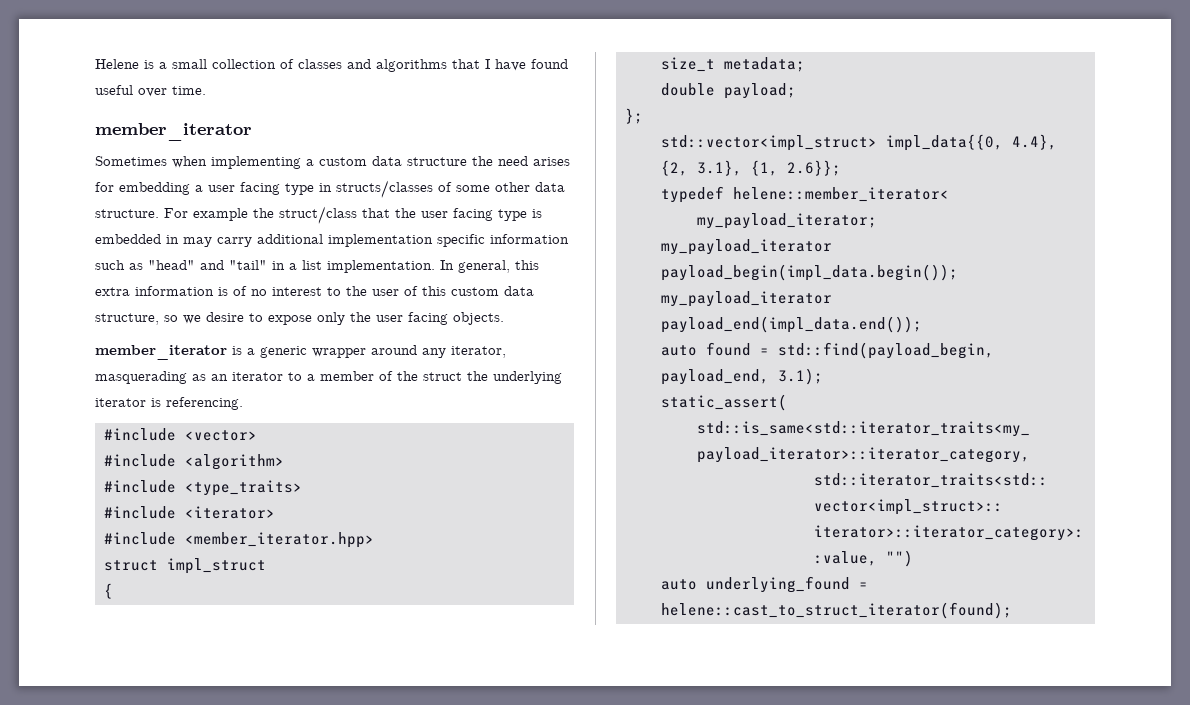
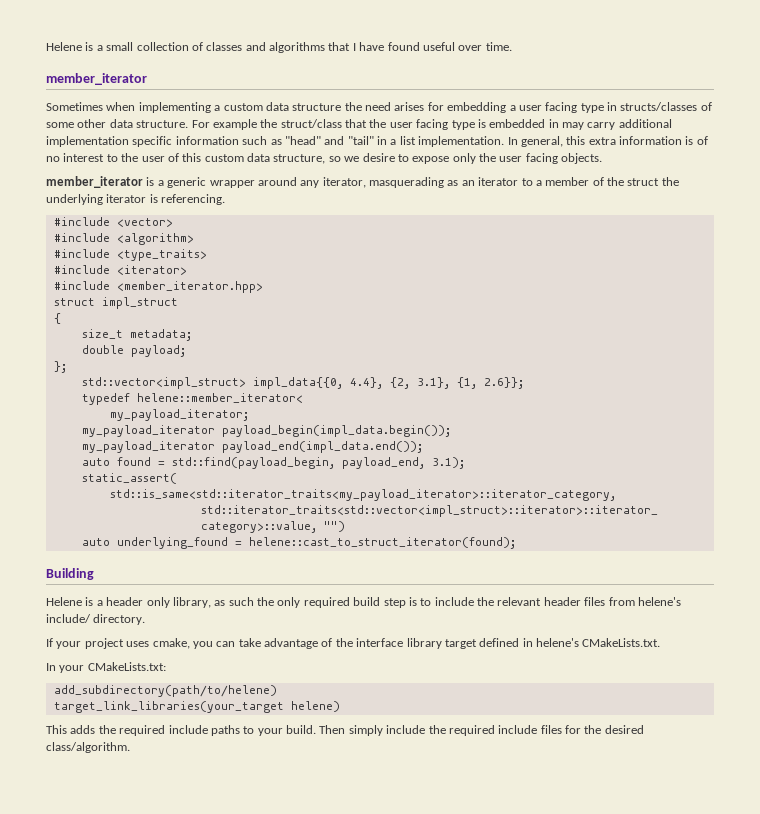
(1012, 610) none -> [46,568,94,580] [46,597,681,608] [46,614,146,625] [46,638,661,649] [46,662,166,673] [53,685,277,697] [53,701,340,713] [46,725,644,736] [46,742,130,753] // Building // Helene is a header only library, as such the only required build step is to include the relevant header files from helene's include/ directory. // If your project uses cmake, you can take advantage of the interface library target defined in helene's CMakeLists.txt. // In your CMakeLists.txt: // add_subdirectory(path/to/helene) // target_link_libraries(your_target helene) // This adds the required include paths to your build. Then simply include the required include files for the desired class/algorithm.

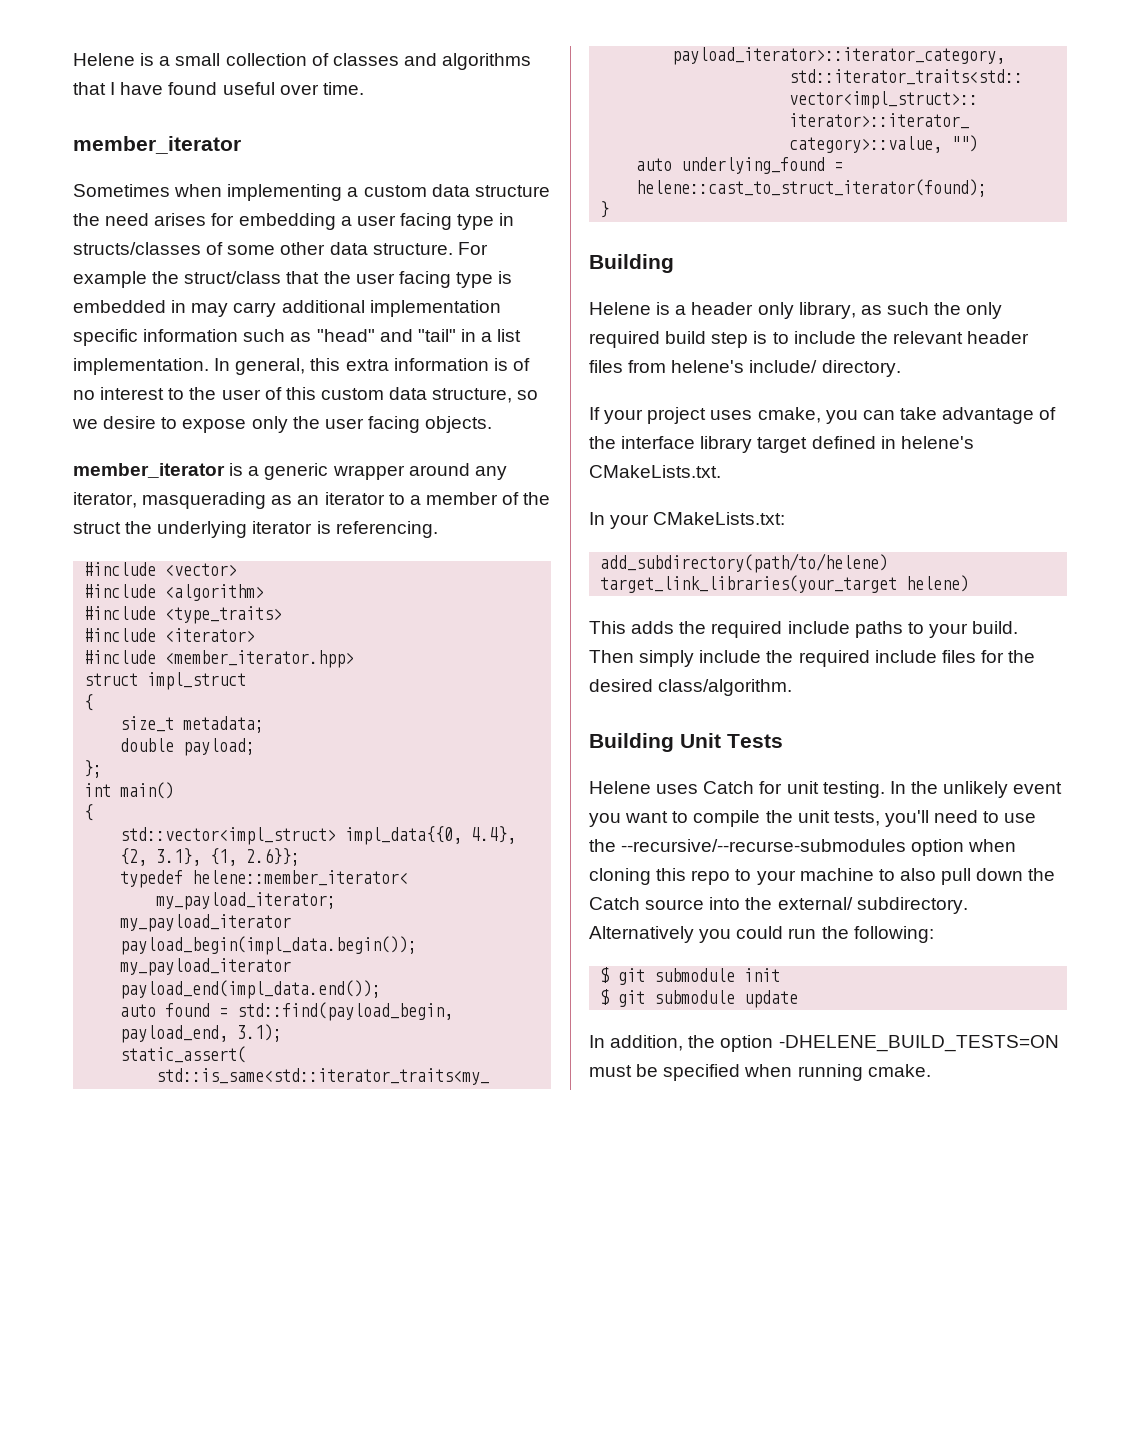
(67, 367) none -> [84,782,175,799] [84,804,94,821] // int main() // {
(516, 543) none -> [600,201,610,218] // }
(130, 747) none -> [589,733,783,752] [589,781,1063,798] [589,810,1037,827] [589,839,1017,856] [589,868,1056,885] [589,897,968,914] [589,926,934,943] [600,967,781,985] [600,989,799,1008] [589,1035,1059,1052] [589,1064,931,1081] // Building Unit Tests // Helene uses Catch for unit testing. In the unlikely event you want to compile the unit tests, you'll need to use the --recursive/--recurse-submodules option when cloning this repo to your machine to also pull down the Catch source into the external/ subdirectory. Alternatively you could run the following: // $ git submodule init // $ git submodule update // In addition, the option -DHELENE_BUILD_TESTS=ON must be specified when running cmake.

